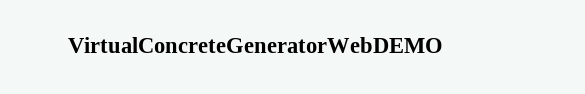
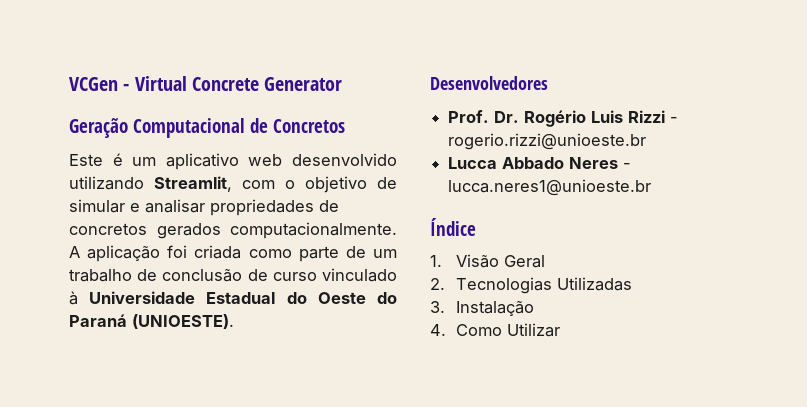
[68,37,443,53] VirtualConcreteGeneratorWebDEMO -> [69,76,343,91] [69,118,345,138] [69,153,397,170] [69,176,397,193] [69,199,339,216] [69,222,397,239] [69,245,397,262] [69,268,397,282] [69,291,397,305] [69,314,234,329] [430,76,548,90] [448,110,679,127] [448,133,647,150] [448,157,632,169] [448,179,652,196] [430,218,476,236] [430,254,546,268] [430,277,633,294] [430,300,535,316] [430,323,561,337] VCGen - Virtual Concrete Generator // Geração Computacional de Concretos // Este é um aplicativo web desenvolvido utilizando Streamlit, com o objetivo de simular e analisar propriedades de concretos gerados computacionalmente. A aplicação foi criada como parte de um trabalho de conclusão de curso vinculado à Universidade Estadual do Oeste do Paraná (UNIOESTE). // Desenvolvedores // Prof. Dr. Rogério Luis Rizzi - rogerio.rizzi@unioeste.br // Lucca Abbado Neres - lucca.neres1@unioeste.br // Índice // 1. Visão Geral // 2. Tecnologias Utilizadas // 3. Instalação // 4. Como Utilizar

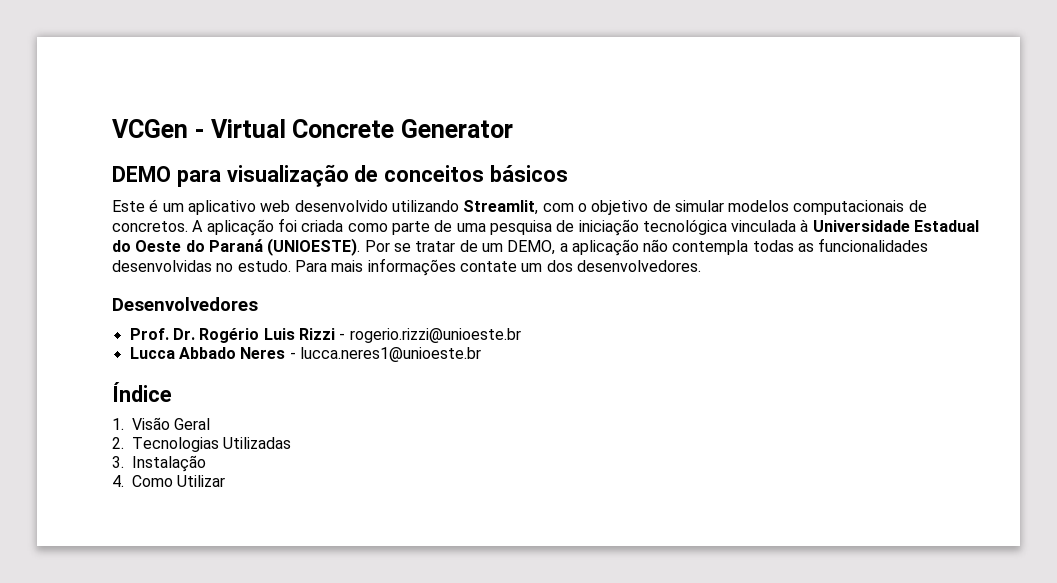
[69,118,345,138] Geração Computacional de Concretos -> [112,164,569,187] DEMO para visualização de conceitos básicos
[130,199,339,216] [69,222,397,239] e analisar propriedades de concretos gerados computacionalmente. -> [728,200,927,215] [112,221,188,232] modelos computacionais de concretos.
[373,249,397,258] [69,268,397,282] um trabalho de conclusão de curso vinculado -> [456,219,797,236] uma pesquisa de iniciação tecnológica vinculada
(234, 321) none -> [364,238,929,256] [112,258,701,276] Por se tratar de um DEMO, a aplicação não contempla todas as funcionalidades desenvolvidas no estudo. Para mais informações contate um dos desenvolvedores.

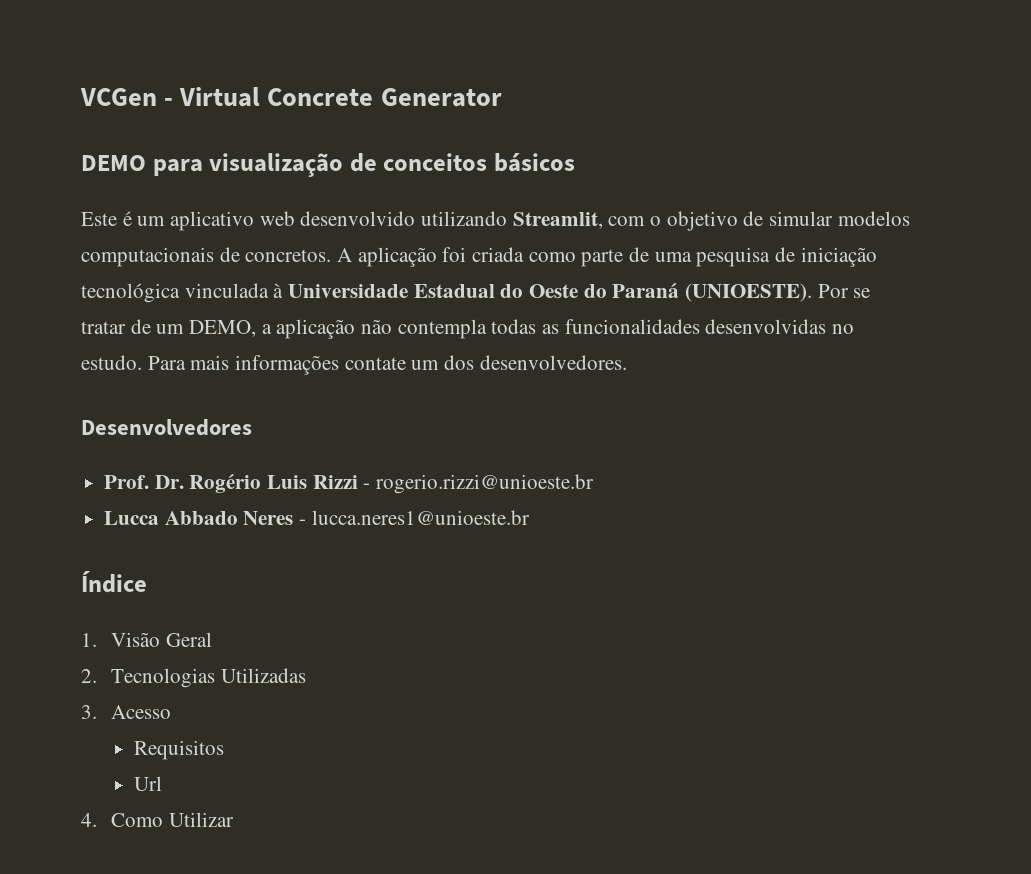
[132,455,206,472] Instalação -> [111,705,172,719] [134,740,225,760] [134,776,163,791] Acesso // Requisitos // Url

